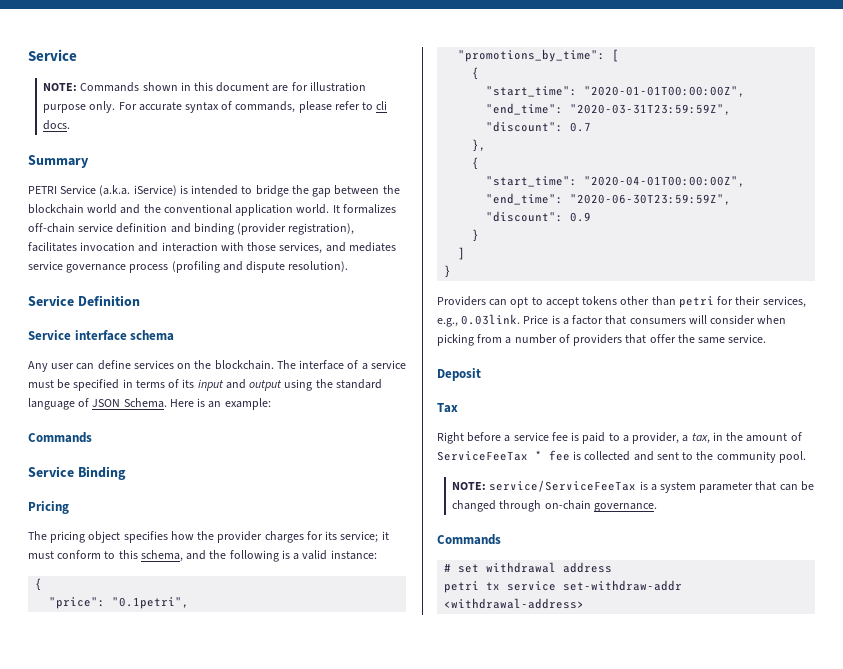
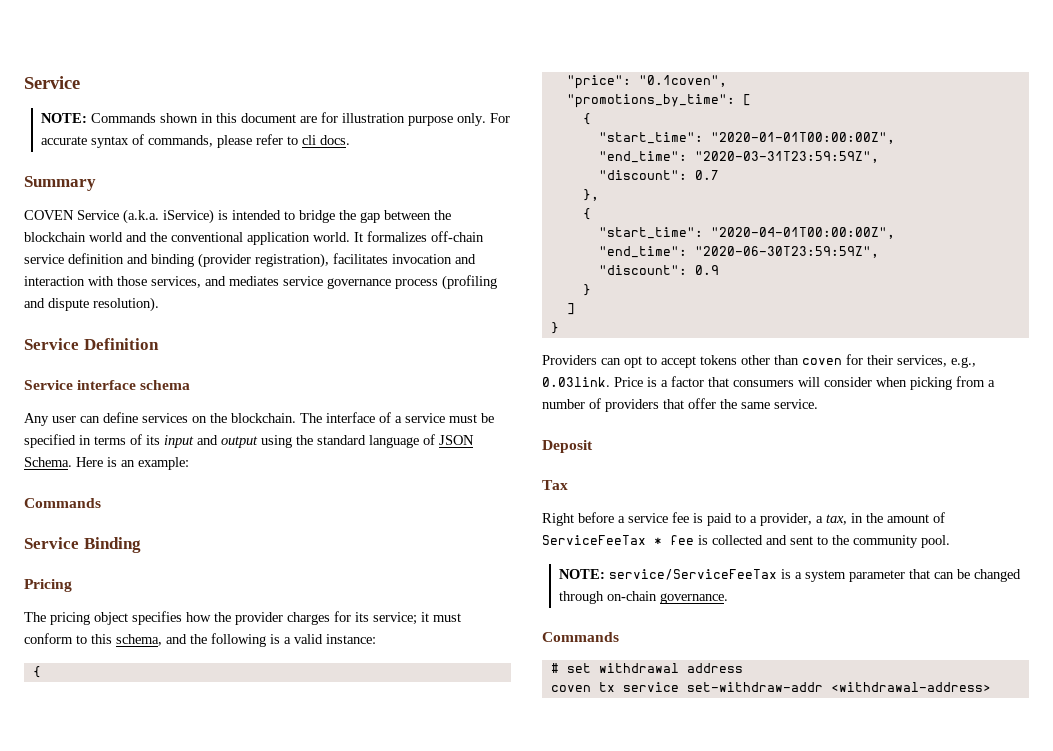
[28,186,57,194] PETRI -> [24,210,74,220] COVEN
[112,597,190,609] "0.1petri", -> [638,75,727,87] "0.1coven",
[678,296,714,308] petri -> [802,358,842,365] coven
[444,581,480,593] petri -> [550,685,591,692] coven

